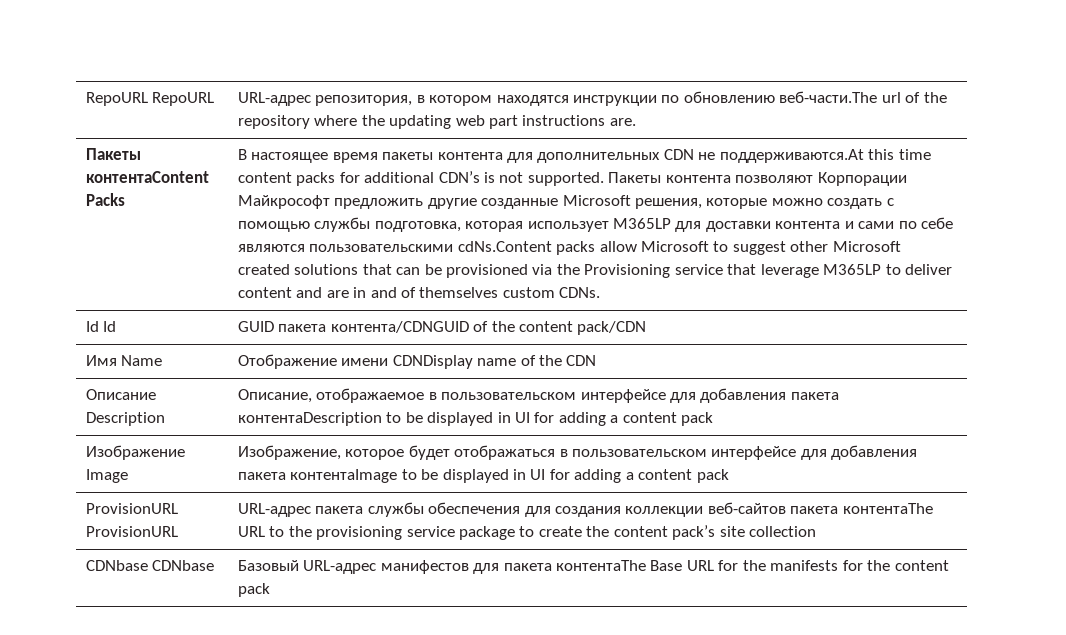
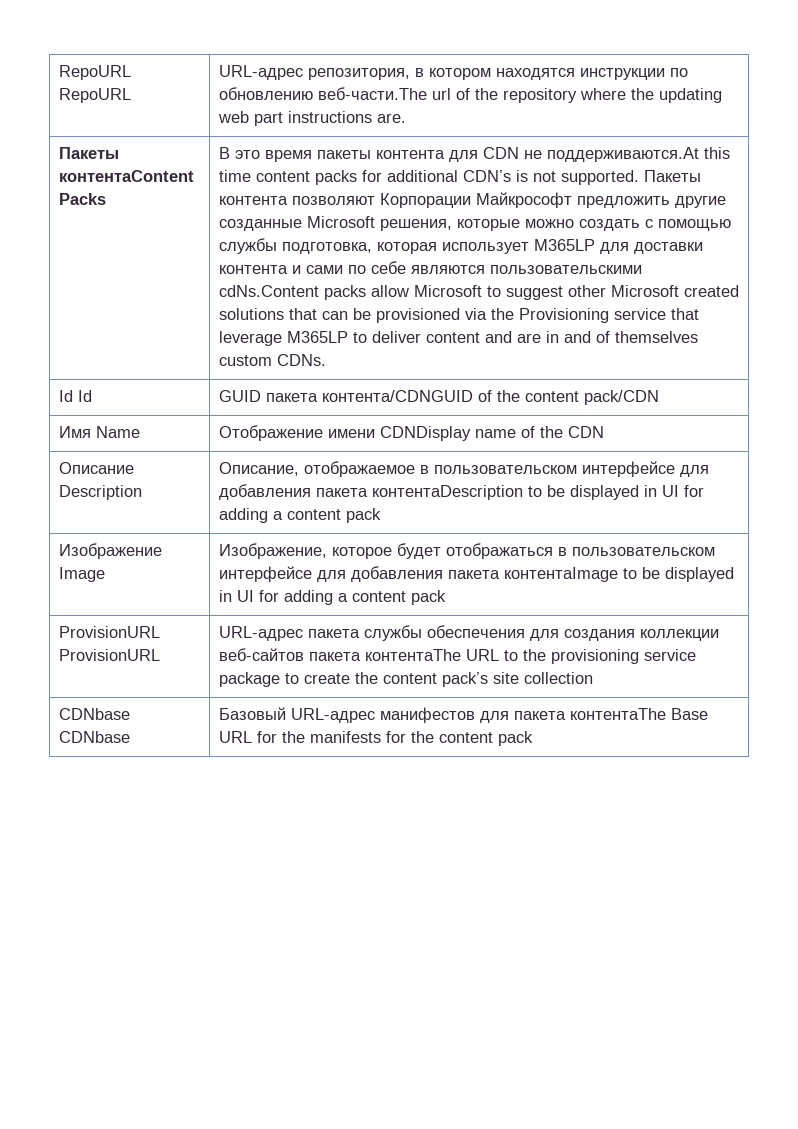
[251,152,329,163] настоящее -> [234,150,260,159] это
[537,152,661,163] дополнительных -> (478, 156) none

